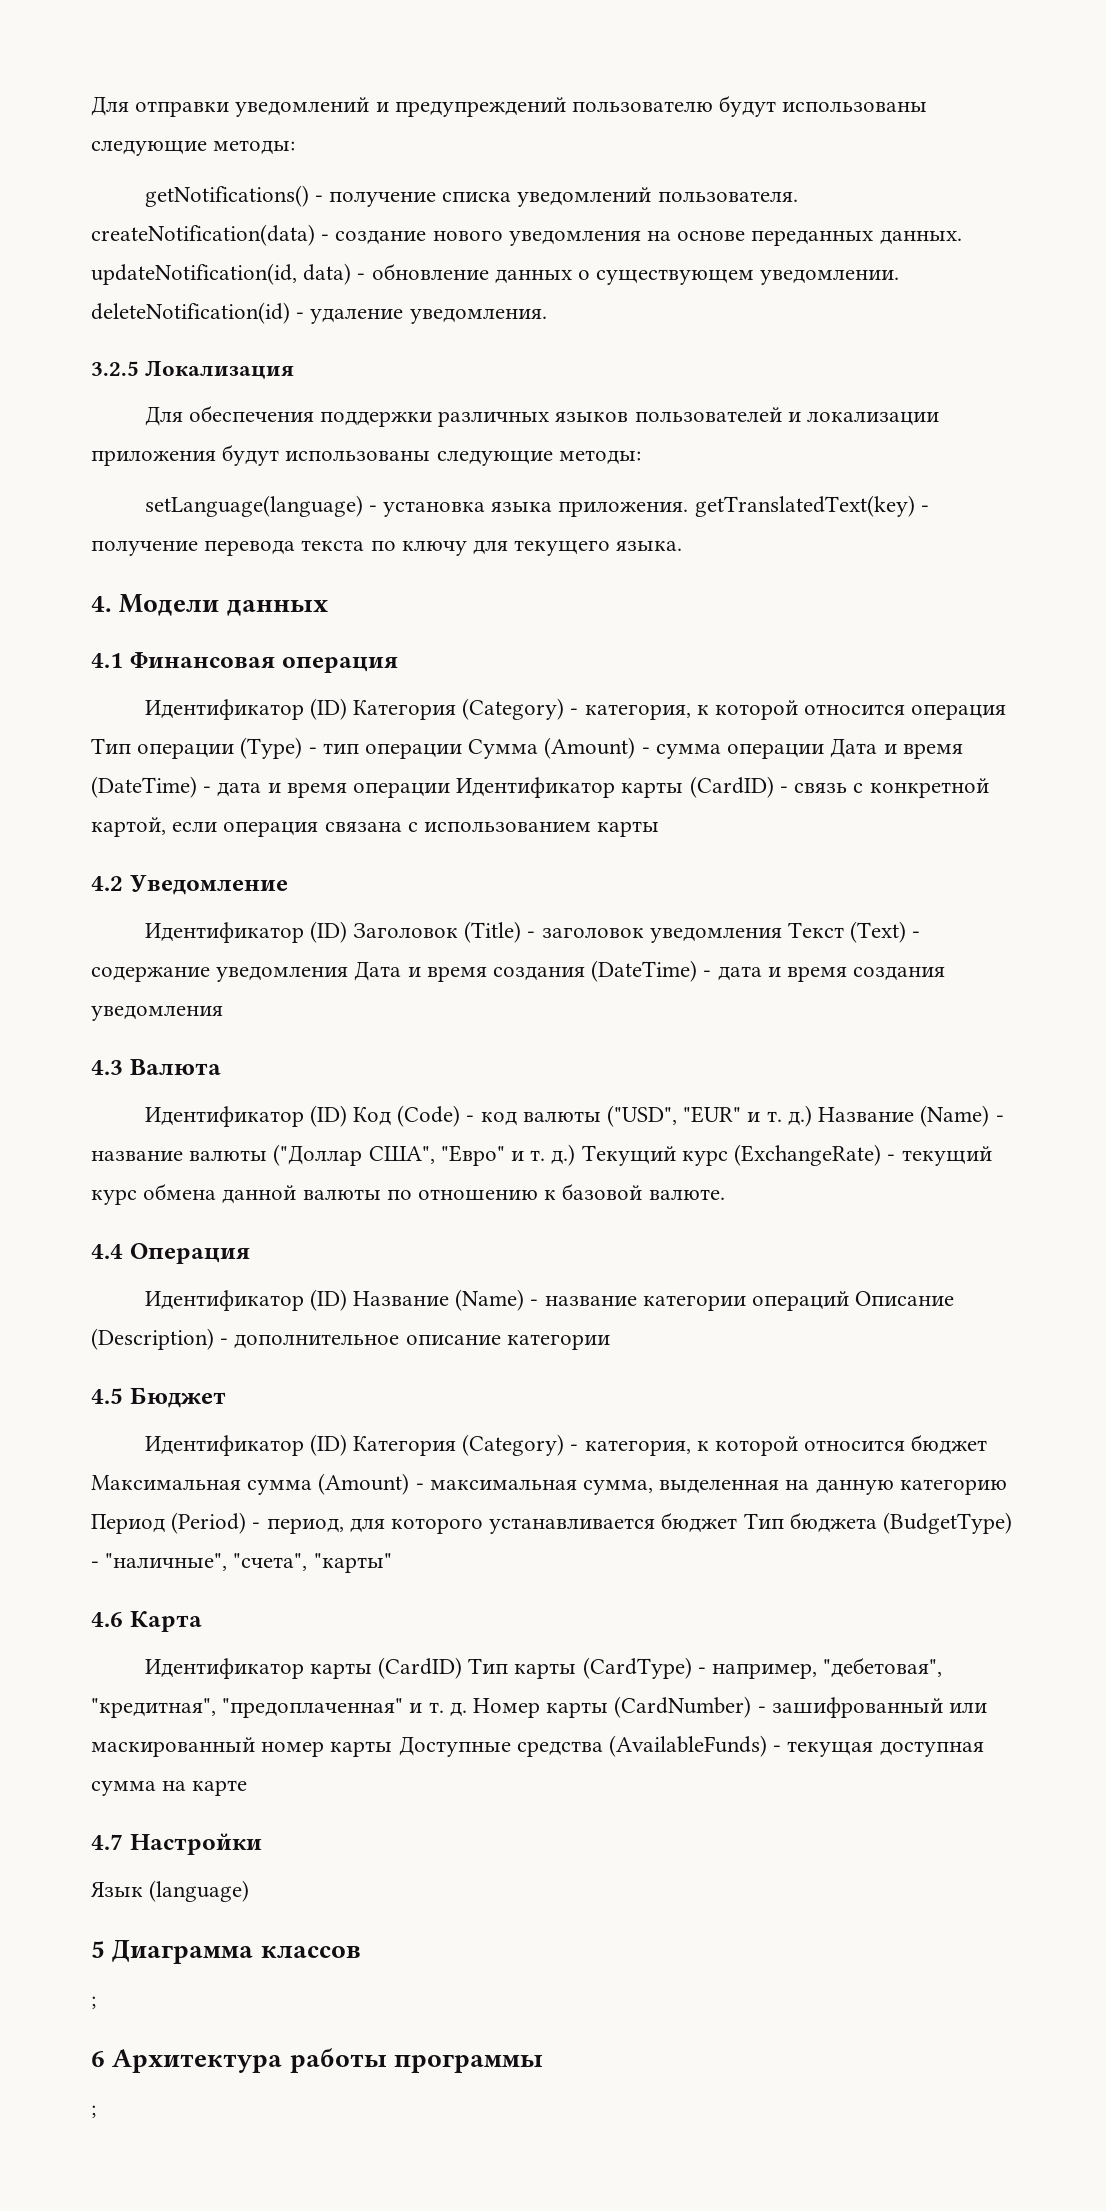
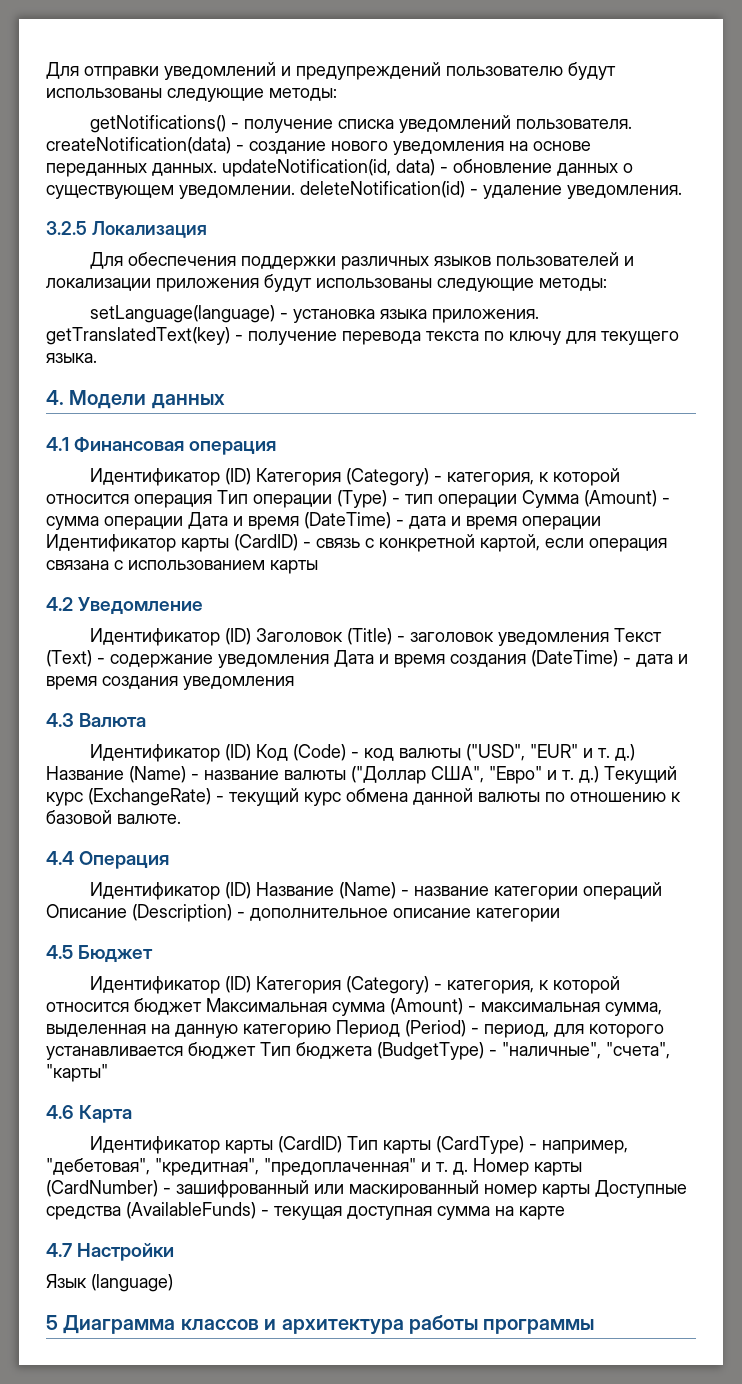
[91,1996,96,2009] [91,2049,283,2073] // ; // 6 Архитектура -> [264,1319,404,1335] и архитектура
[91,2105,96,2118] // ; -> (595, 1326) none

